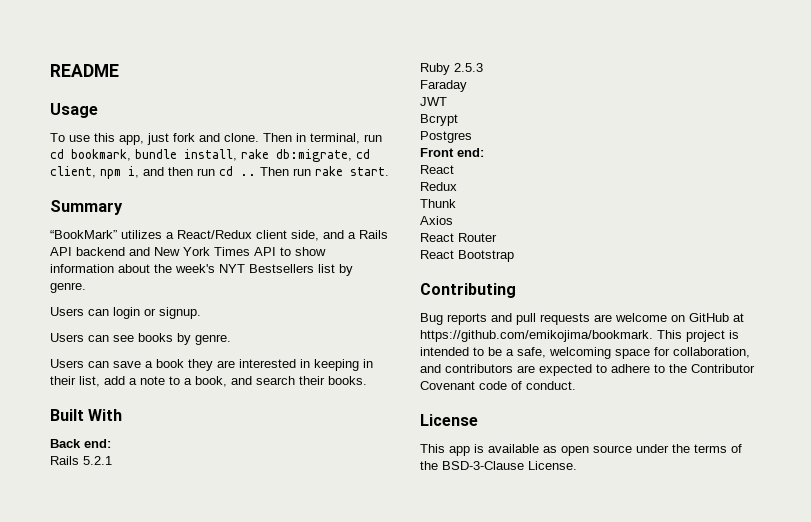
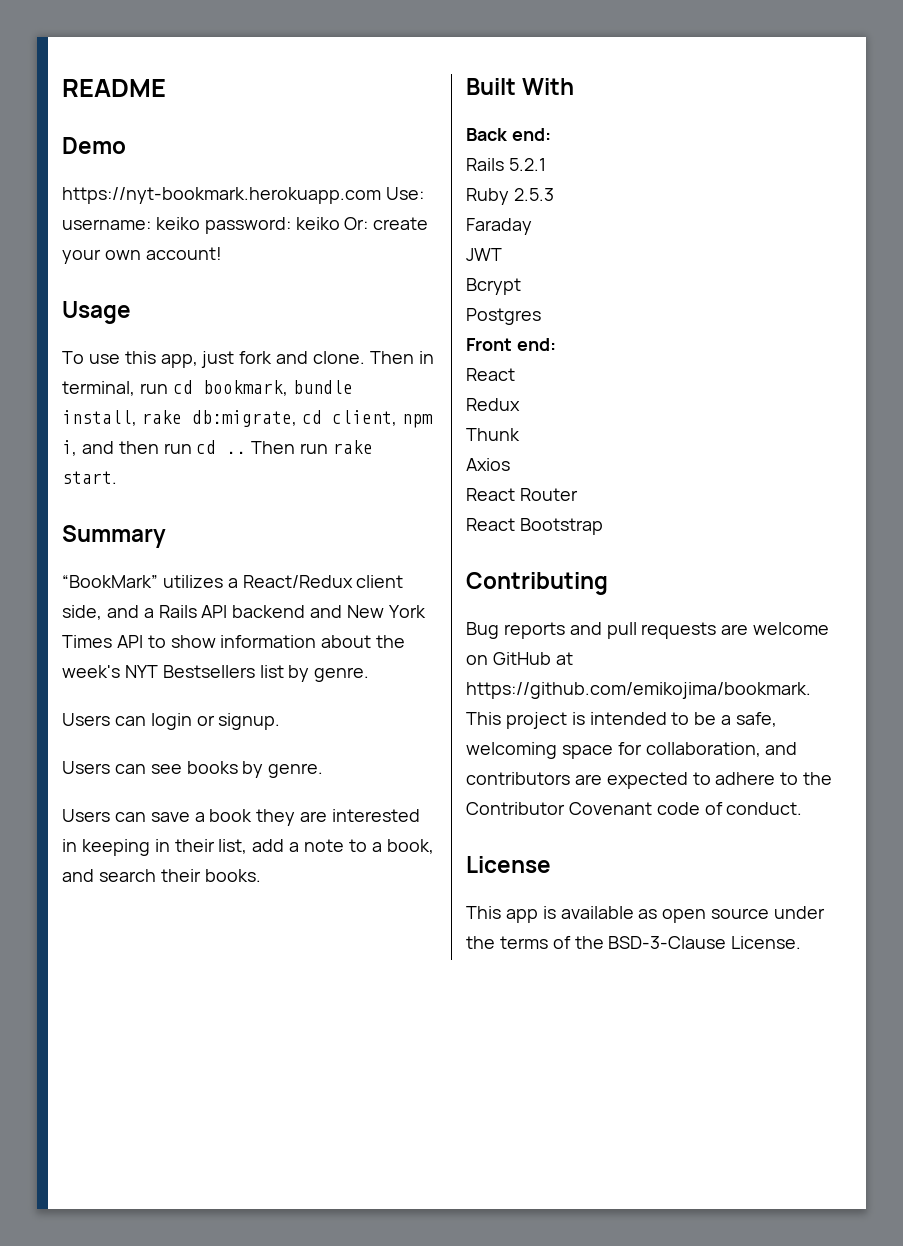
(119, 70) none -> [62,137,126,154] [62,187,424,204] [62,217,429,234] [62,247,222,264] // Demo // https://nyt-bookmark.herokuapp.com Use: username: keiko password: keiko Or: create your own account!

